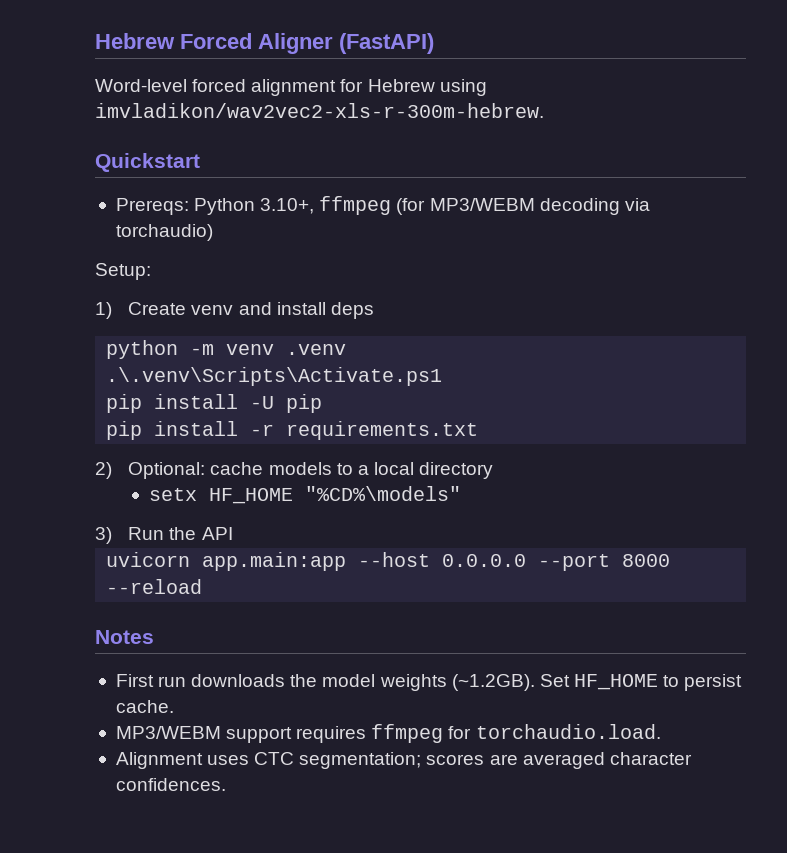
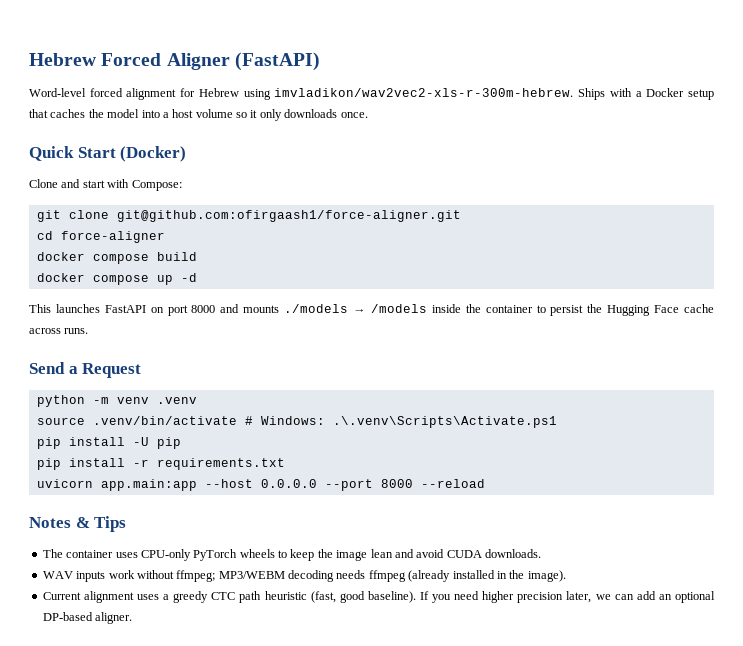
[95,153,200,172] [115,196,650,215] [115,224,213,241] [95,263,151,280] [95,302,374,319] // Quickstart // Prereqs: Python 3.10+, ffmpeg (for MP3/WEBM decoding via torchaudio) // Setup: // 1) Create venv and install deps -> [578,88,714,100] [29,109,368,121] [29,146,187,162] [29,179,182,191] [36,210,461,222] [36,231,165,243] [36,252,197,264] [36,273,197,285] [29,304,715,316] [29,328,89,334] [29,362,142,378] Ships with a Docker setup that caches the model into a host volume so it only downloads once. // Quick Start (Docker) // Clone and start with Compose: // git clone git@github.com:ofirgaash1/force-aligner.git // cd force-aligner // docker compose build // docker compose up -d // This launches FastAPI on port 8000 and mounts ./models → /models inside the container to persist the Hugging Face cache across runs. // Send a Request
(347, 349) none -> [36,416,325,425] source .venv/bin/activate # Windows:
[95,462,494,479] [149,486,462,504] [95,527,233,544] // 2) Optional: cache models to a local directory // setx HF_HOME "%CD%\models" // 3) Run the API -> (285, 464) none
[115,674,743,691] [115,700,174,713] [115,724,661,743] [115,752,692,769] [115,778,226,791] // First run downloads the model weights (~1.2GB). Set HF_HOME to persist cache. // MP3/WEBM support requires ffmpeg for torchaudio.load. // Alignment uses CTC segmentation; scores are averaged character confidences. -> [75,516,127,532] [42,549,541,561] [42,570,566,582] [42,591,715,603] [42,612,133,624] & Tips // The container uses CPU-only PyTorch wheels to keep the image lean and avoid CUDA downloads. // WAV inputs work without ffmpeg; MP3/WEBM decoding needs ffmpeg (already installed in the image). // Current alignment uses a greedy CTC path heuristic (fast, good baseline). If you need higher precision later, we can add an optional DP-based aligner.

